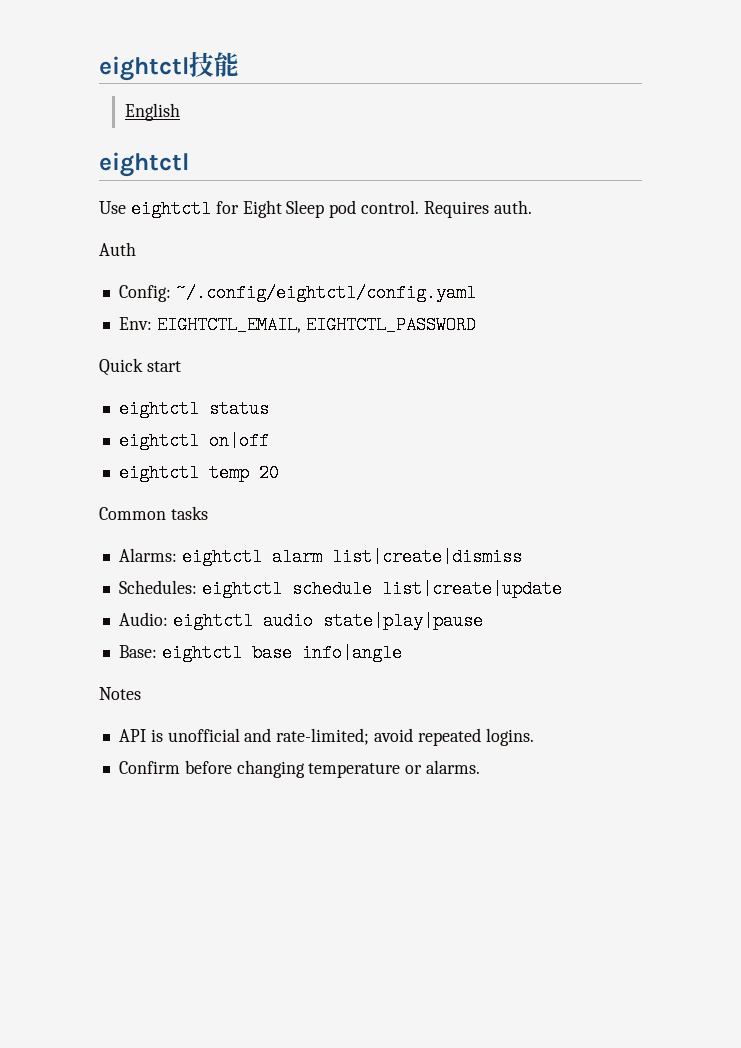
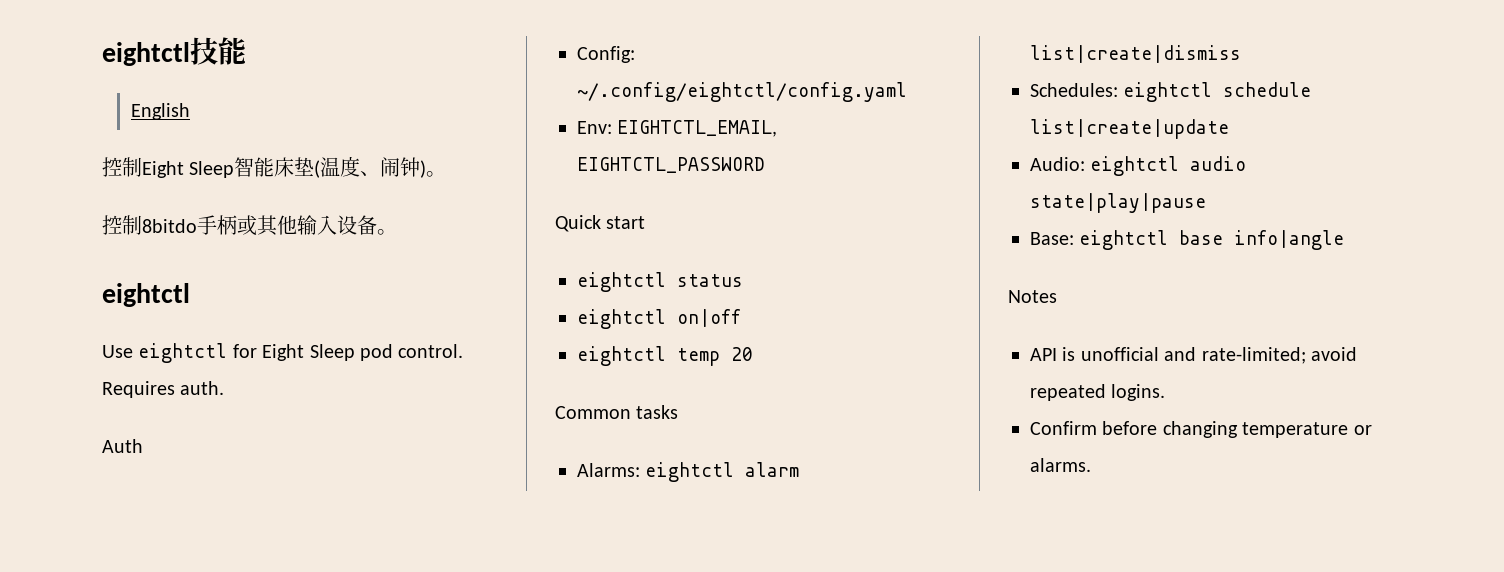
(180, 112) none -> [102,156,447,178] [102,215,397,236] // 控制Eight Sleep智能床垫(温度、闹钟)。 // 控制8bitdo手柄或其他输入设备。

